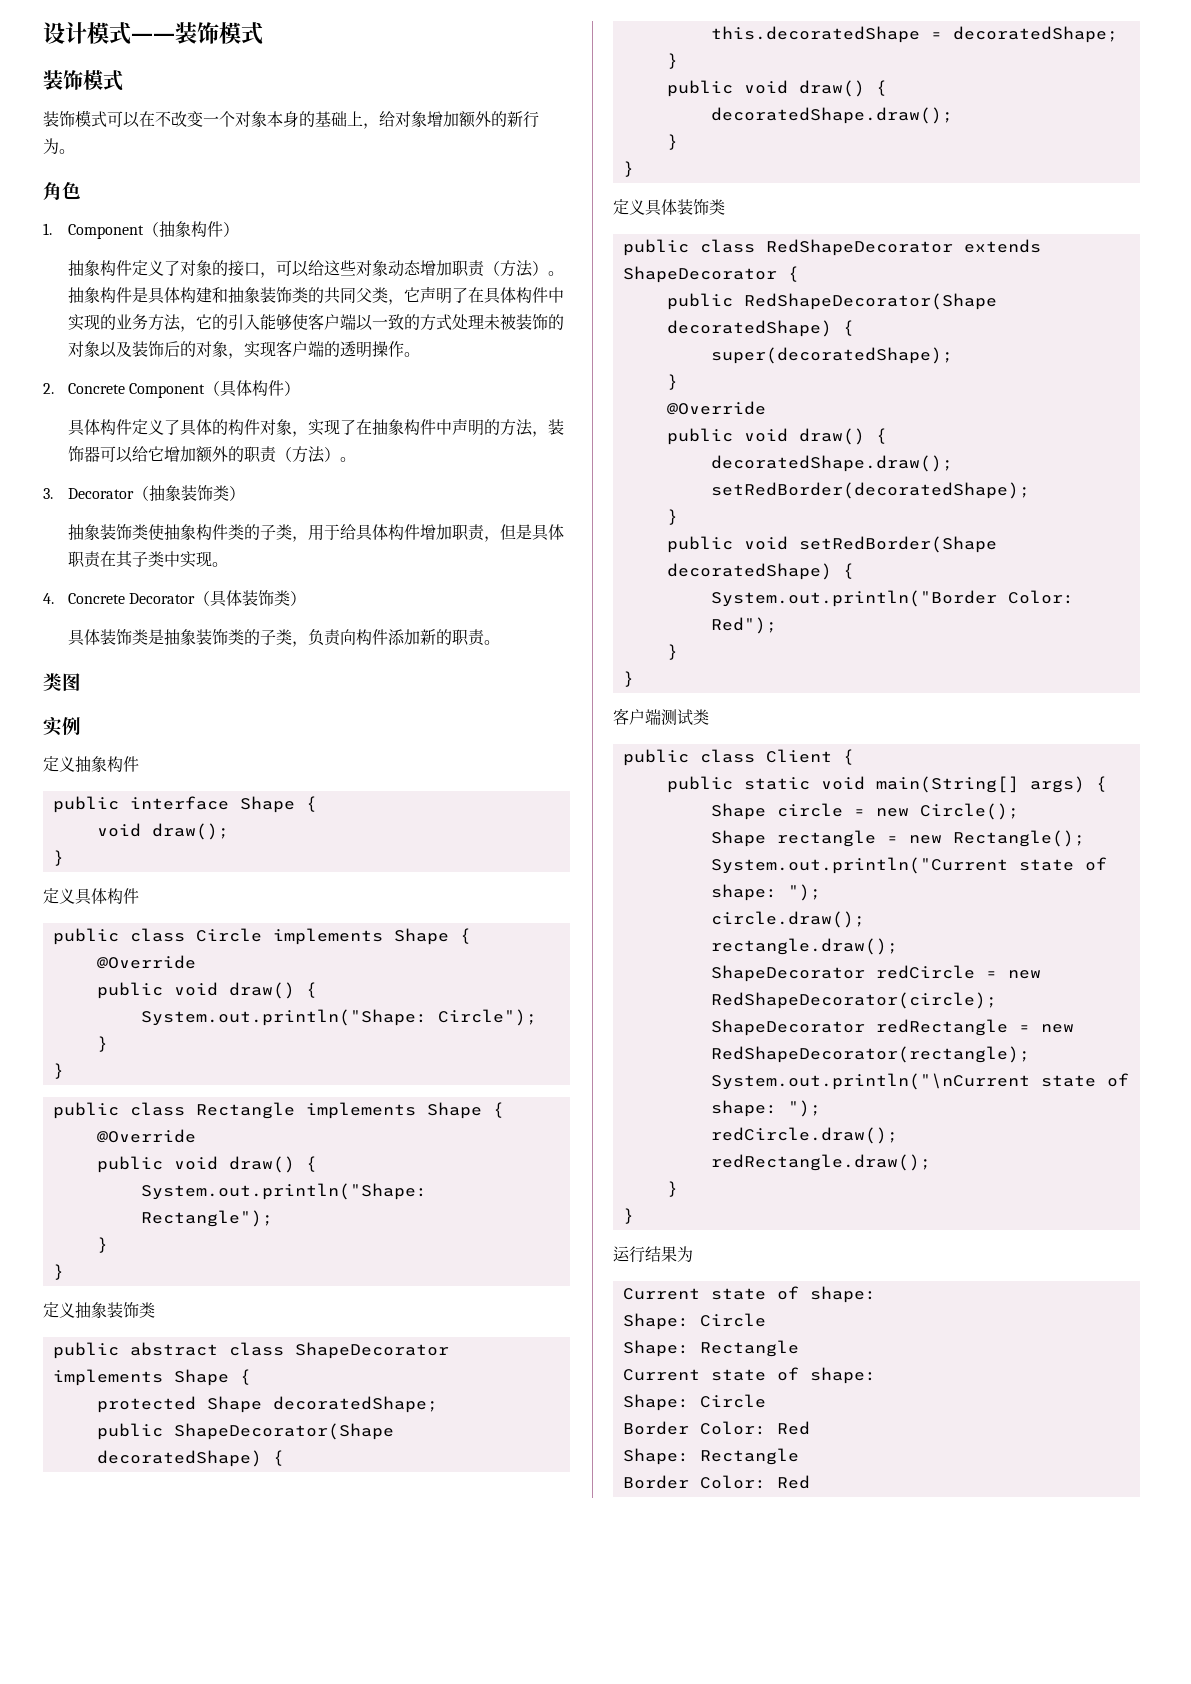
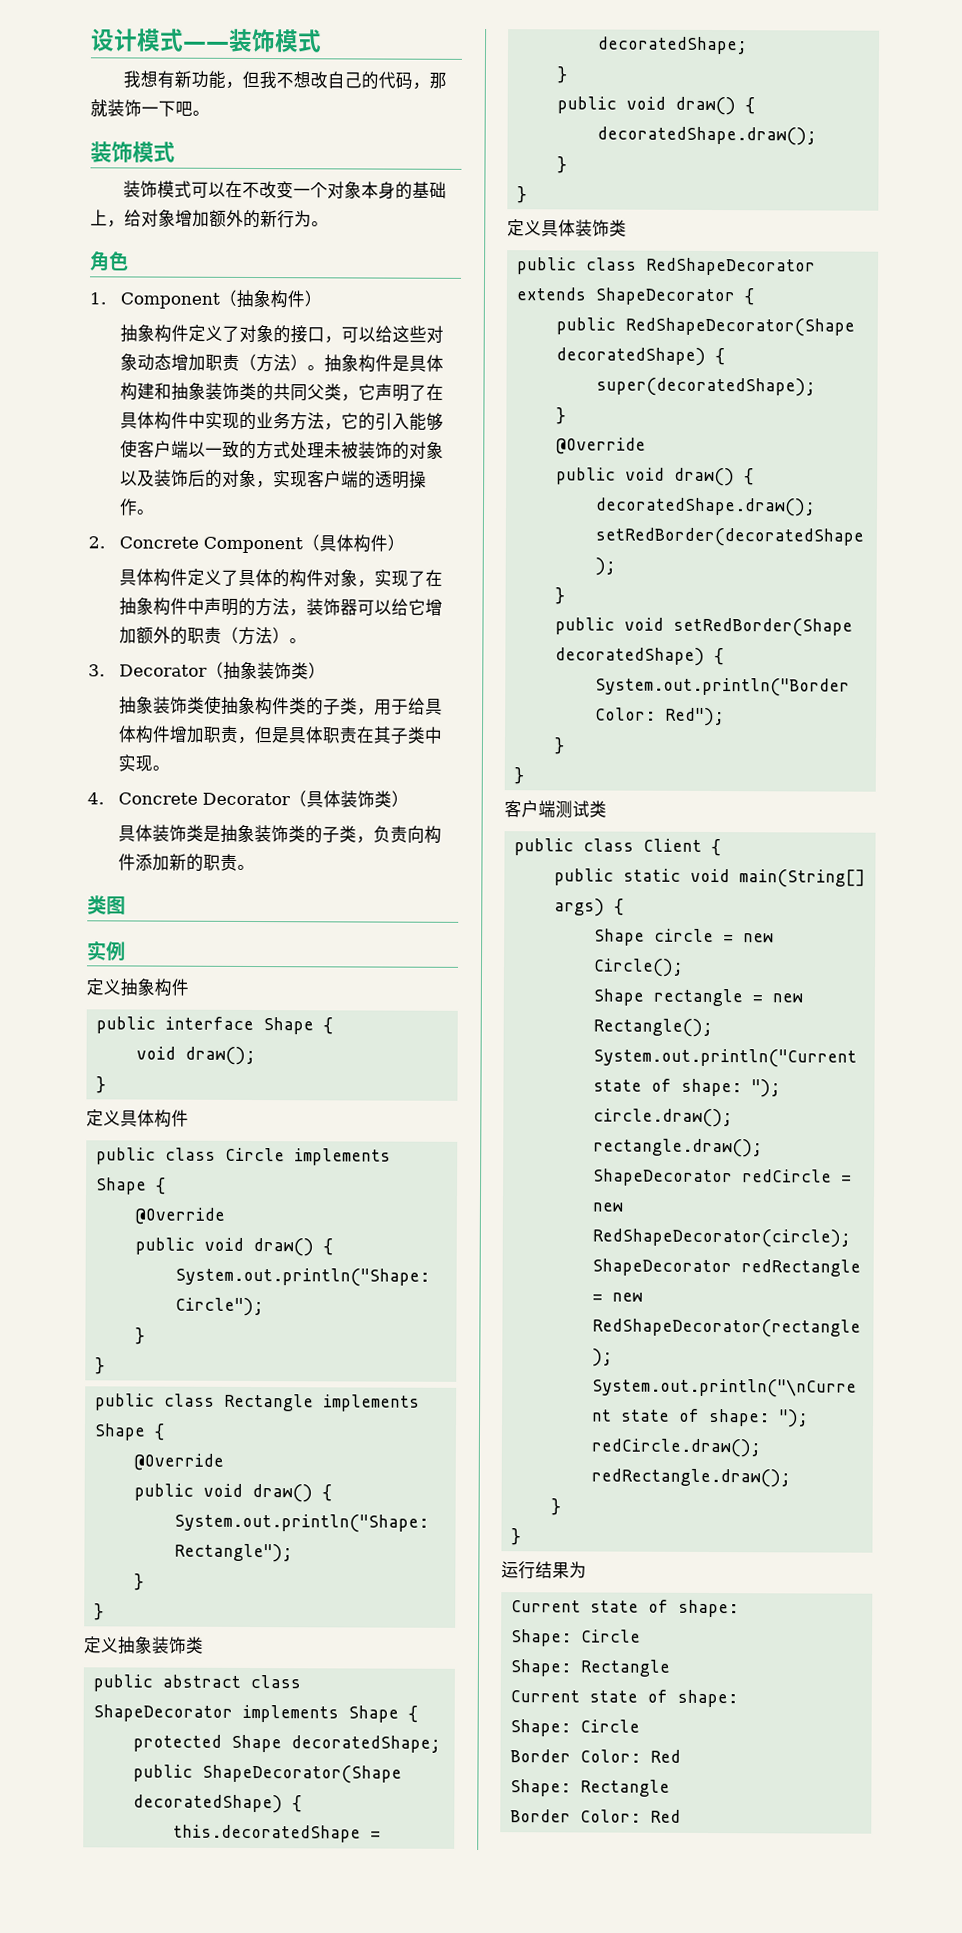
(263, 33) none -> [123,70,448,90] [90,99,210,117] // 我想有新功能，但我不想改自己的代码，那就装饰一下吧。

